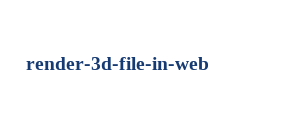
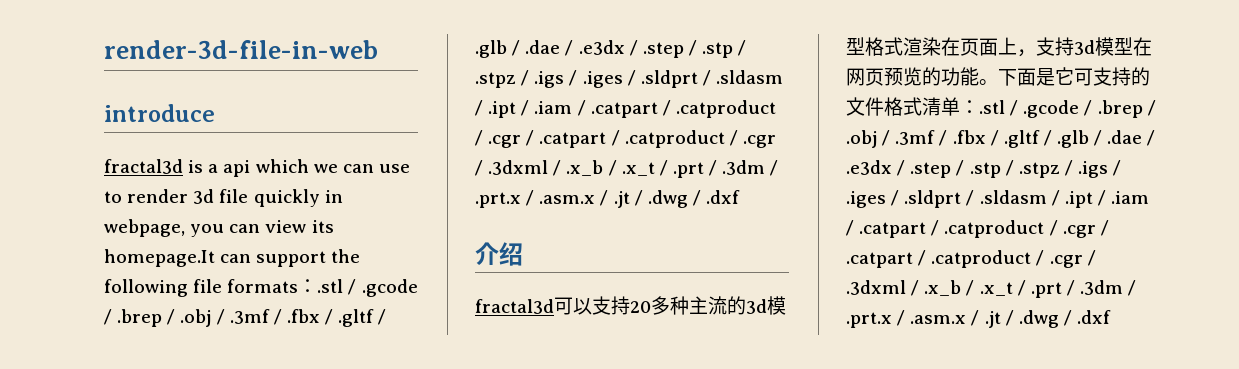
(209, 63) none -> [104,104,215,122] [104,159,410,177] [104,189,343,207] [104,219,334,237] [104,249,361,267] [104,279,418,297] [104,309,387,327] [475,40,747,58] [475,70,784,88] [475,100,776,118] [475,130,776,148] [475,160,779,178] [475,190,741,208] [475,242,523,266] [475,296,786,315] [846,37,1152,57] [846,67,1150,86] [846,97,1156,118] [846,130,1156,148] [846,160,1122,178] [846,190,1150,208] [846,220,1109,238] [846,250,1096,268] [846,280,1137,298] [846,310,1112,328] // introduce // fractal3d is a api which we can use to render 3d file quickly in webpage, you can view its homepage.It can support the following file formats：.stl / .gcode / .brep / .obj / .3mf / .fbx / .gltf / .glb / .dae / .e3dx / .step / .stp / .stpz / .igs / .iges / .sldprt / .sldasm / .ipt / .iam / .catpart / .catproduct / .cgr / .catpart / .catproduct / .cgr / .3dxml / .x_b / .x_t / .prt / .3dm / .prt.x / .asm.x / .jt / .dwg / .dxf // 介绍 // fractal3d可以支持20多种主流的3d模型格式渲染在页面上，支持3d模型在网页预览的功能。下面是它可支持的文件格式清单：.stl / .gcode / .brep / .obj / .3mf / .fbx / .gltf / .glb / .dae / .e3dx / .step / .stp / .stpz / .igs / .iges / .sldprt / .sldasm / .ipt / .iam / .catpart / .catproduct / .cgr / .catpart / .catproduct / .cgr / .3dxml / .x_b / .x_t / .prt / .3dm / .prt.x / .asm.x / .jt / .dwg / .dxf

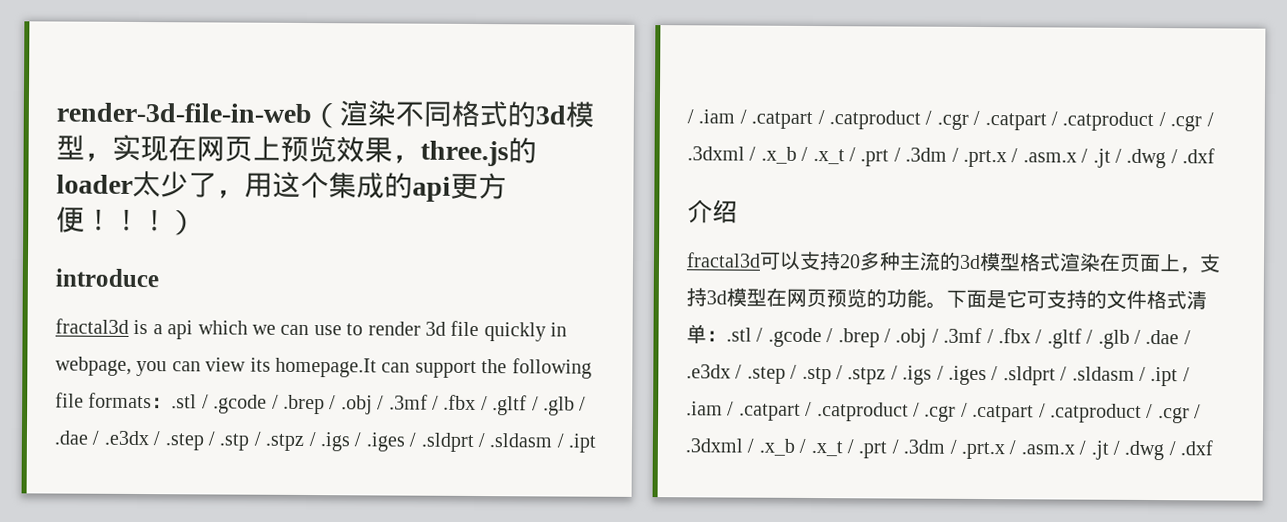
(378, 49) none -> [311,100,594,129] [56,134,537,167] [56,170,507,202] [56,206,197,236] （渲染不同格式的3d模型，实现在网页上预览效果，three.js的loader太少了，用这个集成的api更方便！！！）

